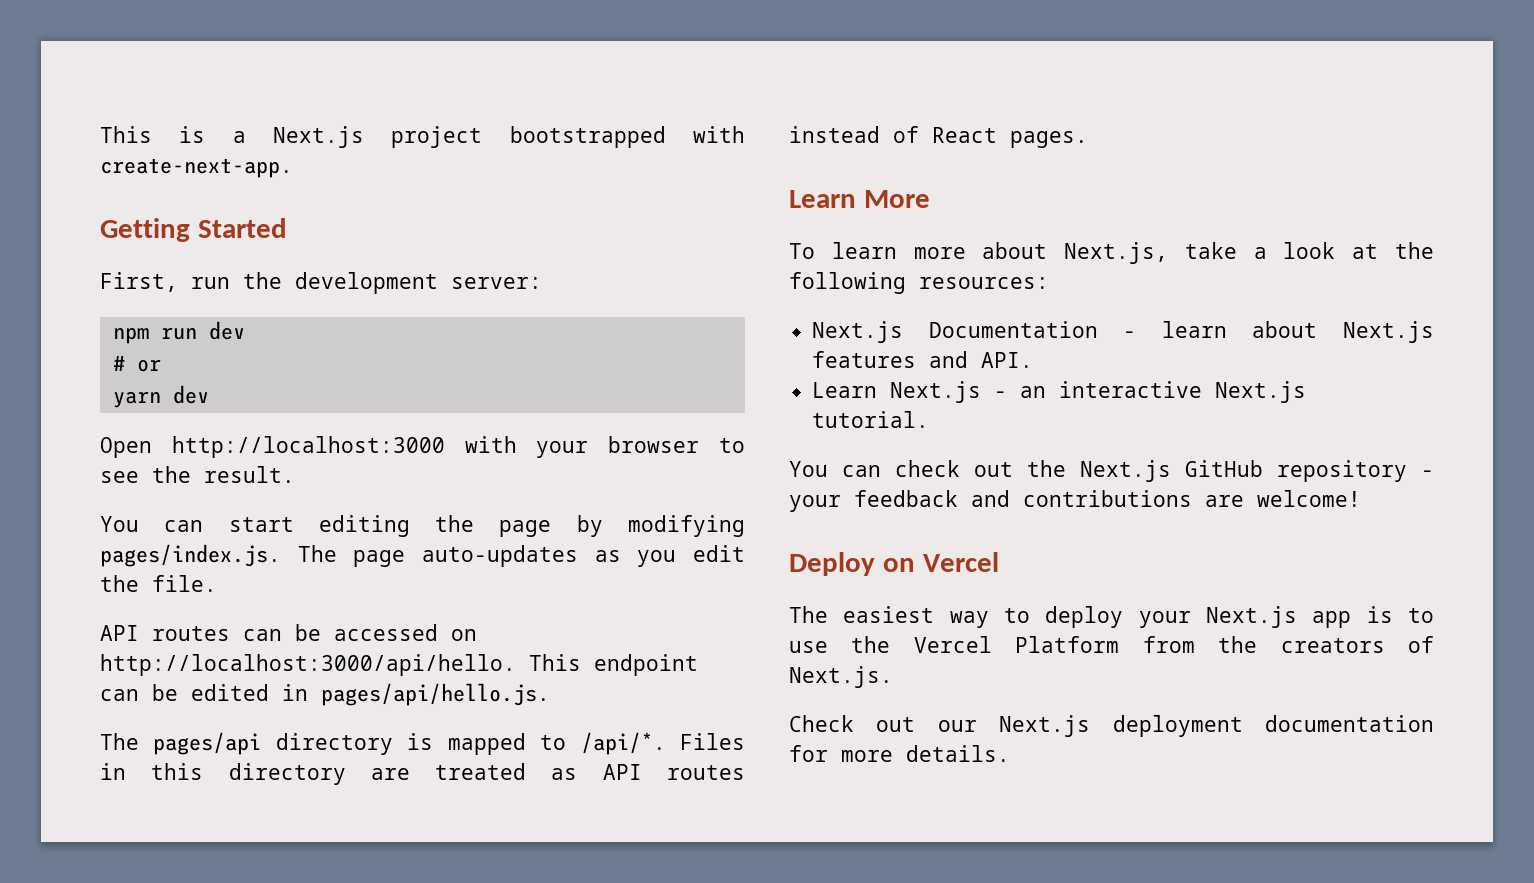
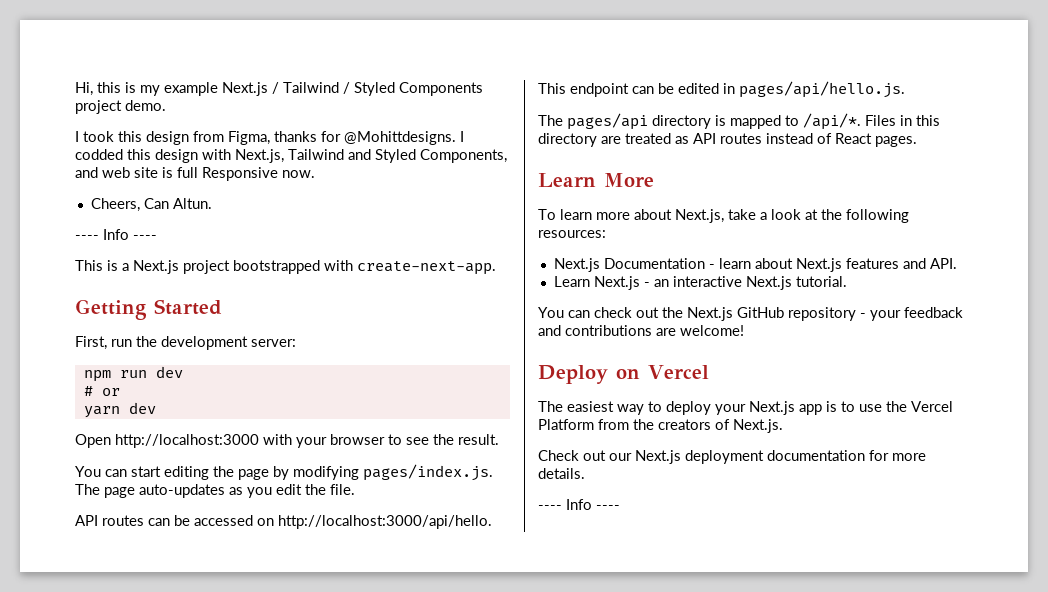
(100, 134) none -> [75,82,483,96] [75,100,166,114] [75,131,464,145] [75,149,507,163] [75,167,315,181] [90,198,212,212] [75,229,157,240] Hi, this is my example Next.js / Tailwind / Styled Components project demo. // I took this design from Figma, thanks for @Mohittdesigns. I codded this design with Next.js, Tailwind and Styled Components, and web site is full Responsive now. // Cheers, Can Altun. // ---- Info ---- //
(1010, 753) none -> [538,499,620,510] // ---- Info ----

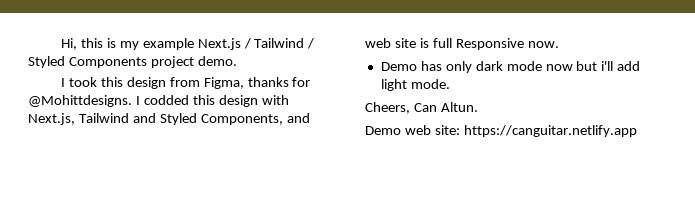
[90,198,212,212] [75,229,157,240] [75,260,496,275] [75,299,222,320] [75,336,296,350] [83,366,183,382] [83,386,120,396] [83,402,156,418] [75,434,499,448] [75,464,493,481] [75,484,355,498] [75,515,492,529] [538,81,905,98] [538,113,940,130] [538,133,917,147] [538,173,654,187] [538,209,909,223] [538,230,606,238] [553,258,957,272] [553,276,847,290] [538,307,963,321] [538,325,744,336] [538,365,709,384] [538,401,953,415] [538,419,783,433] [538,450,926,464] [538,468,585,479] [538,499,620,510] Cheers, Can Altun. // ---- Info ---- // This is a Next.js project bootstrapped with create-next-app. // Getting Started // First, run the development server: // npm run dev // # or // yarn dev // Open http://localhost:3000 with your browser to see the result. // You can start editing the page by modifying pages/index.js. The page auto-updates as you edit the file. // API routes can be accessed on http://localhost:3000/api/hello. This endpoint can be edited in pages/api/hello.js. // The pages/api directory is mapped to /api/*. Files in this directory are treated as API routes instead of React pages. // Learn More // To learn more about Next.js, take a look at the following resources: // Next.js Documentation - learn about Next.js features and API. // Learn Next.js - an interactive Next.js tutorial. // You can check out the Next.js GitHub repository - your feedback and contributions are welcome! // Deploy on Vercel // The easiest way to deploy your Next.js app is to use the Vercel Platform from the creators of Next.js. // Check out our Next.js deployment documentation for more details. // ---- Info ---- -> [380,61,641,73] [380,79,450,91] [365,102,478,114] [365,125,637,137] Demo has only dark mode now but i'll add light mode. // Cheers, Can Altun. // Demo web site: https://canguitar.netlify.app

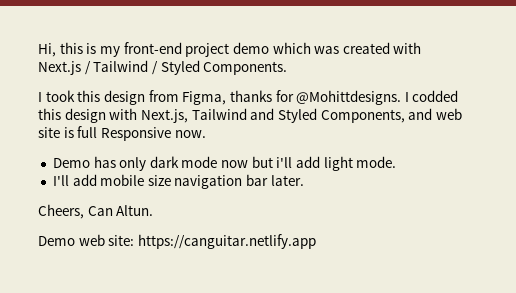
[142,38,194,50] example -> [123,42,422,57] front-end project demo which was created with
[68,56,237,68] Components project demo. -> [203,61,288,75] Components.
(450, 84) none -> [52,174,304,189] // I'll add mobile size navigation bar later.

